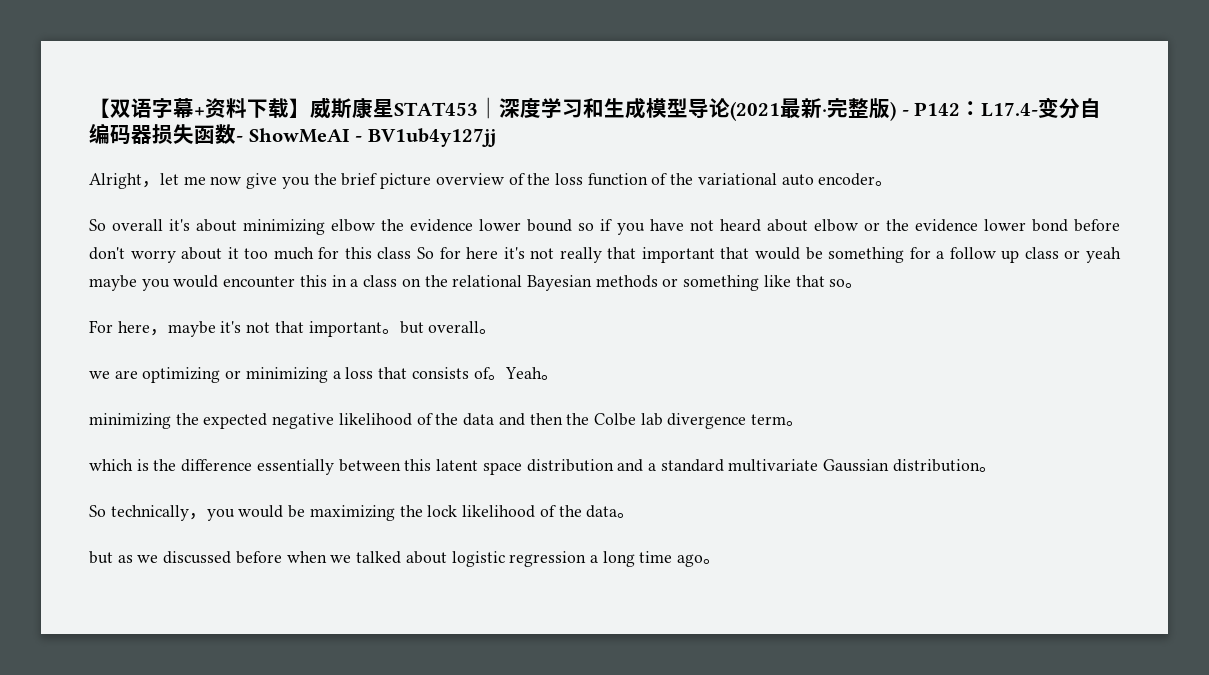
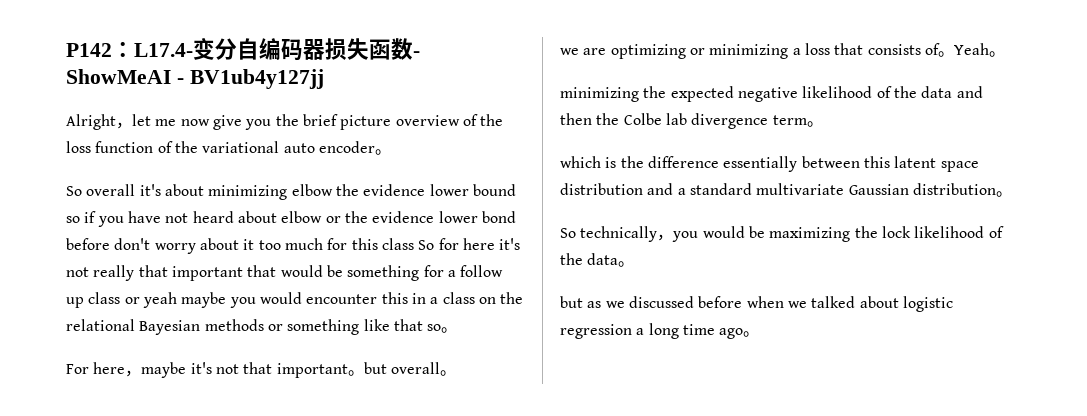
[89,97,909,121] 【双语字幕+资料下载】威斯康星STAT453｜深度学习和生成模型导论(2021最新·完整版) - -> (66, 50) none

